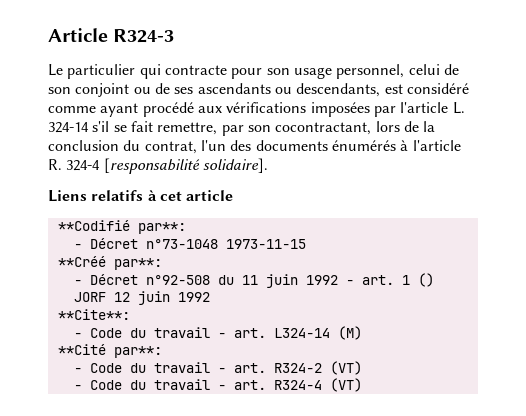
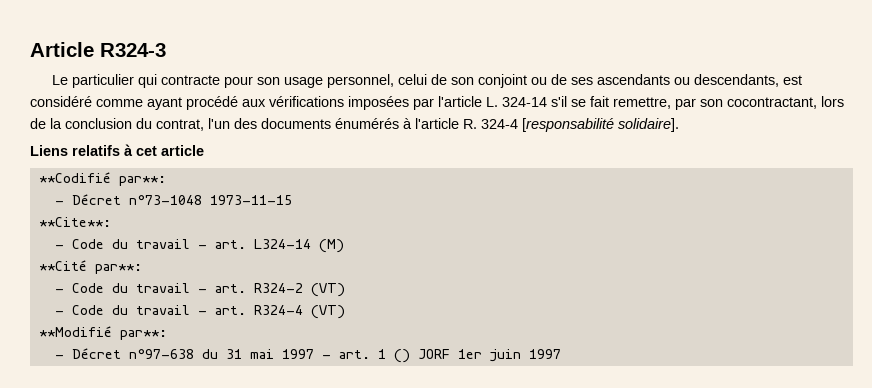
[57,256,162,270] [73,273,434,288] [73,291,210,305] // **Créé par**: // - Décret n°92-508 du 11 juin 1992 - art. 1 () JORF 12 juin 1992 -> (292, 200) none
(362, 385) none -> [38,326,167,340] [54,348,561,363] // **Modifié par**: // - Décret n°97-638 du 31 mai 1997 - art. 1 () JORF 1er juin 1997

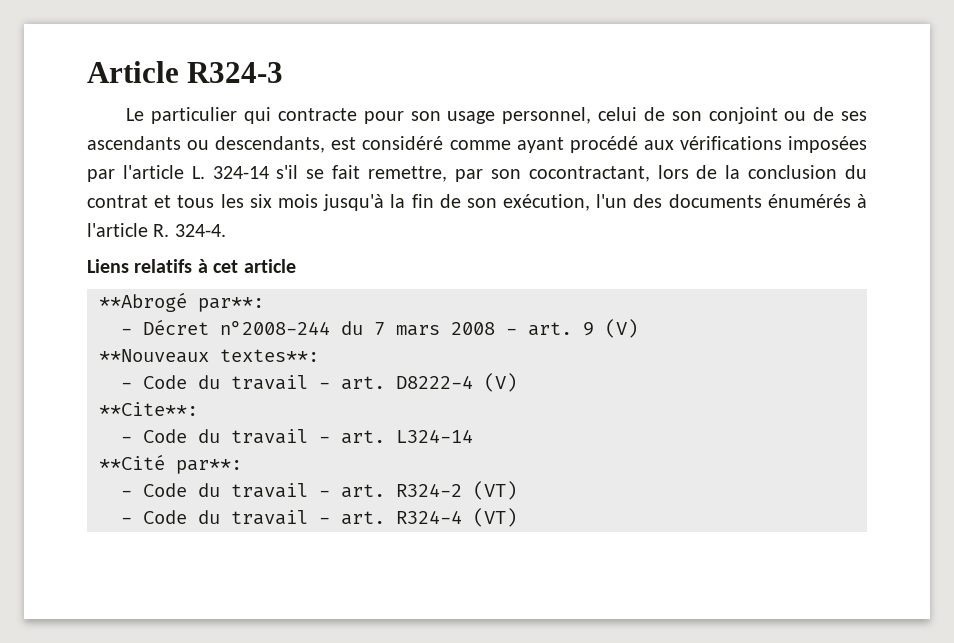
[156,119,204,131] contrat, -> [87,194,591,211] contrat et tous les six mois jusqu'à la fin de son exécution,
[481,118,679,132] 324-4 [responsabilité solidaire]. -> [174,224,226,237] 324-4.
[38,172,166,186] [54,194,292,205] **Codifié par**: // - Décret n°73-1048 1973-11-15 -> [99,292,264,312] [121,319,638,338] [99,349,319,363] [121,373,517,392] **Abrogé par**: // - Décret n°2008-244 du 7 mars 2008 - art. 9 (V) // **Nouveaux textes**: // - Code du travail - art. D8222-4 (V)
[318,239,344,253] (M) -> (473, 436) none
[38,326,167,340] [54,348,561,363] // **Modifié par**: // - Décret n°97-638 du 31 mai 1997 - art. 1 () JORF 1er juin 1997 -> (517, 517) none

